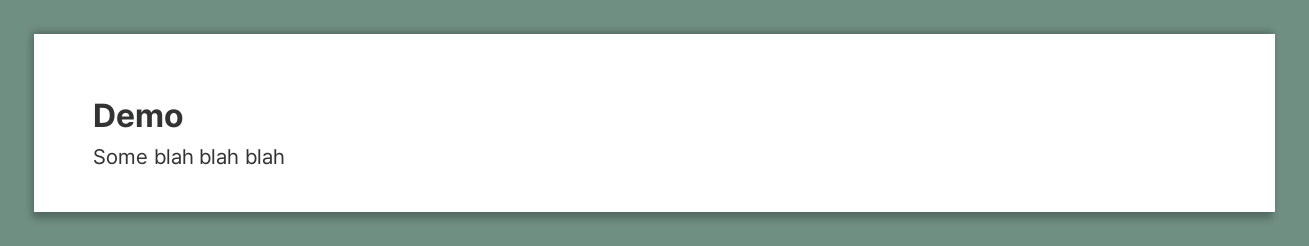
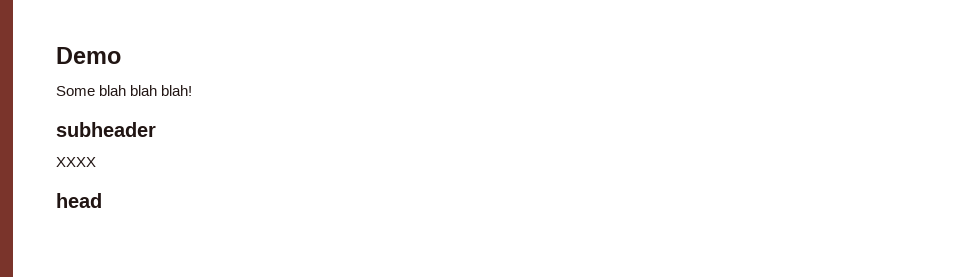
[245,149,286,165] blah -> [161,85,193,96] [56,122,156,137] [56,157,96,167] [56,193,102,208] blah! // subheader // XXXX // head

